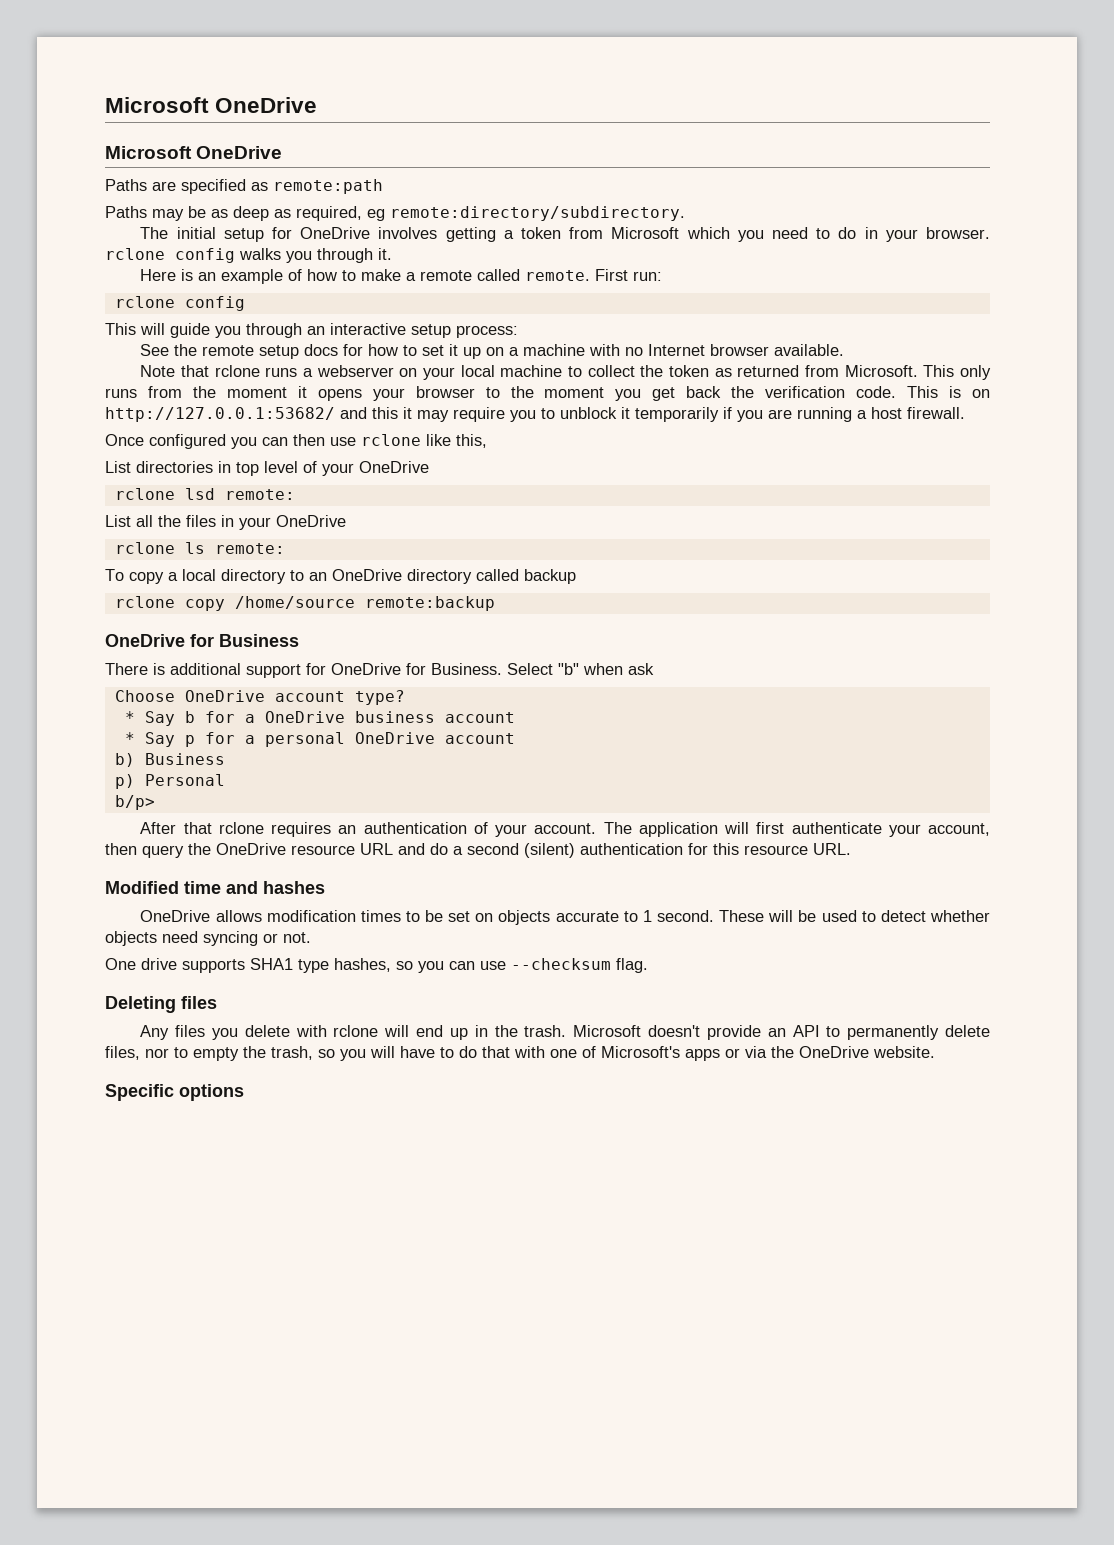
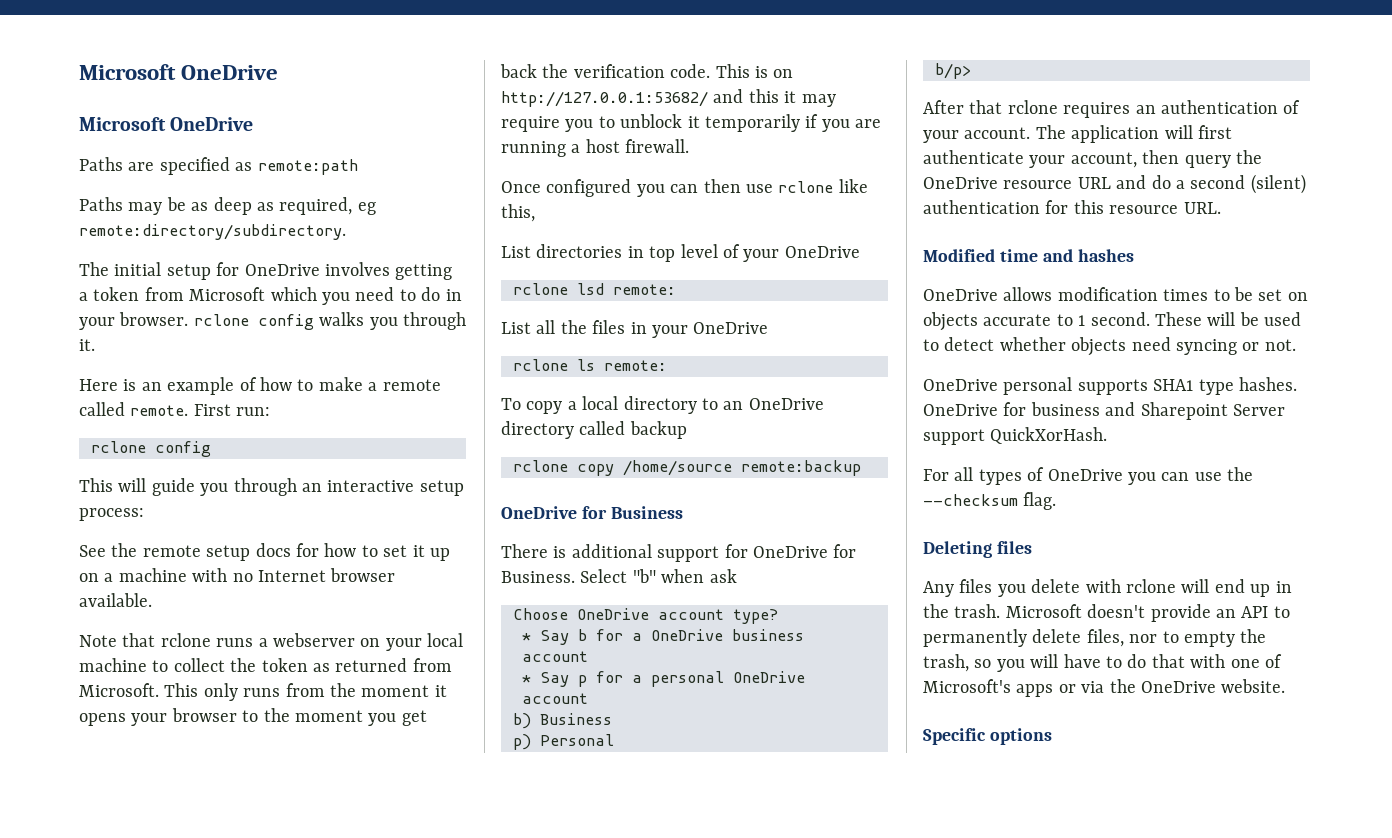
[105,958,177,970] One drive -> [923,377,1073,395] OneDrive personal
[334,958,413,972] hashes, so -> [1239,377,1297,391] [923,402,1285,420] [923,427,1108,445] [923,467,1123,485] hashes. OneDrive for business and Sharepoint Server support QuickXorHash. // For all types of OneDrive
(506, 965) none -> [1227,467,1254,481] the

